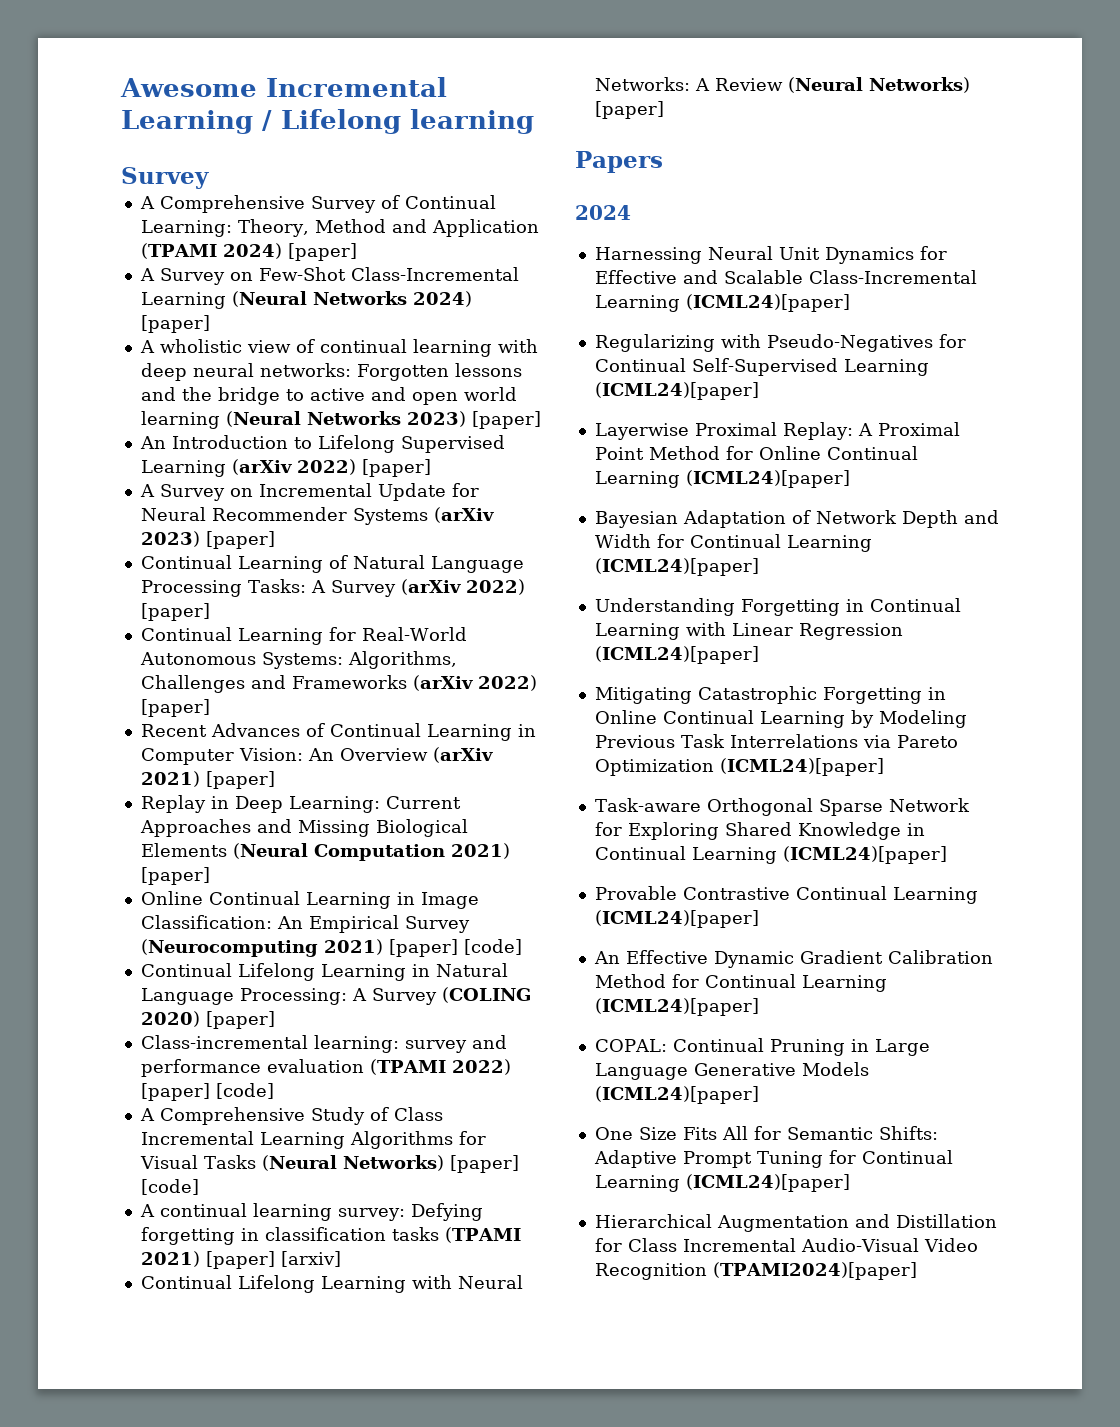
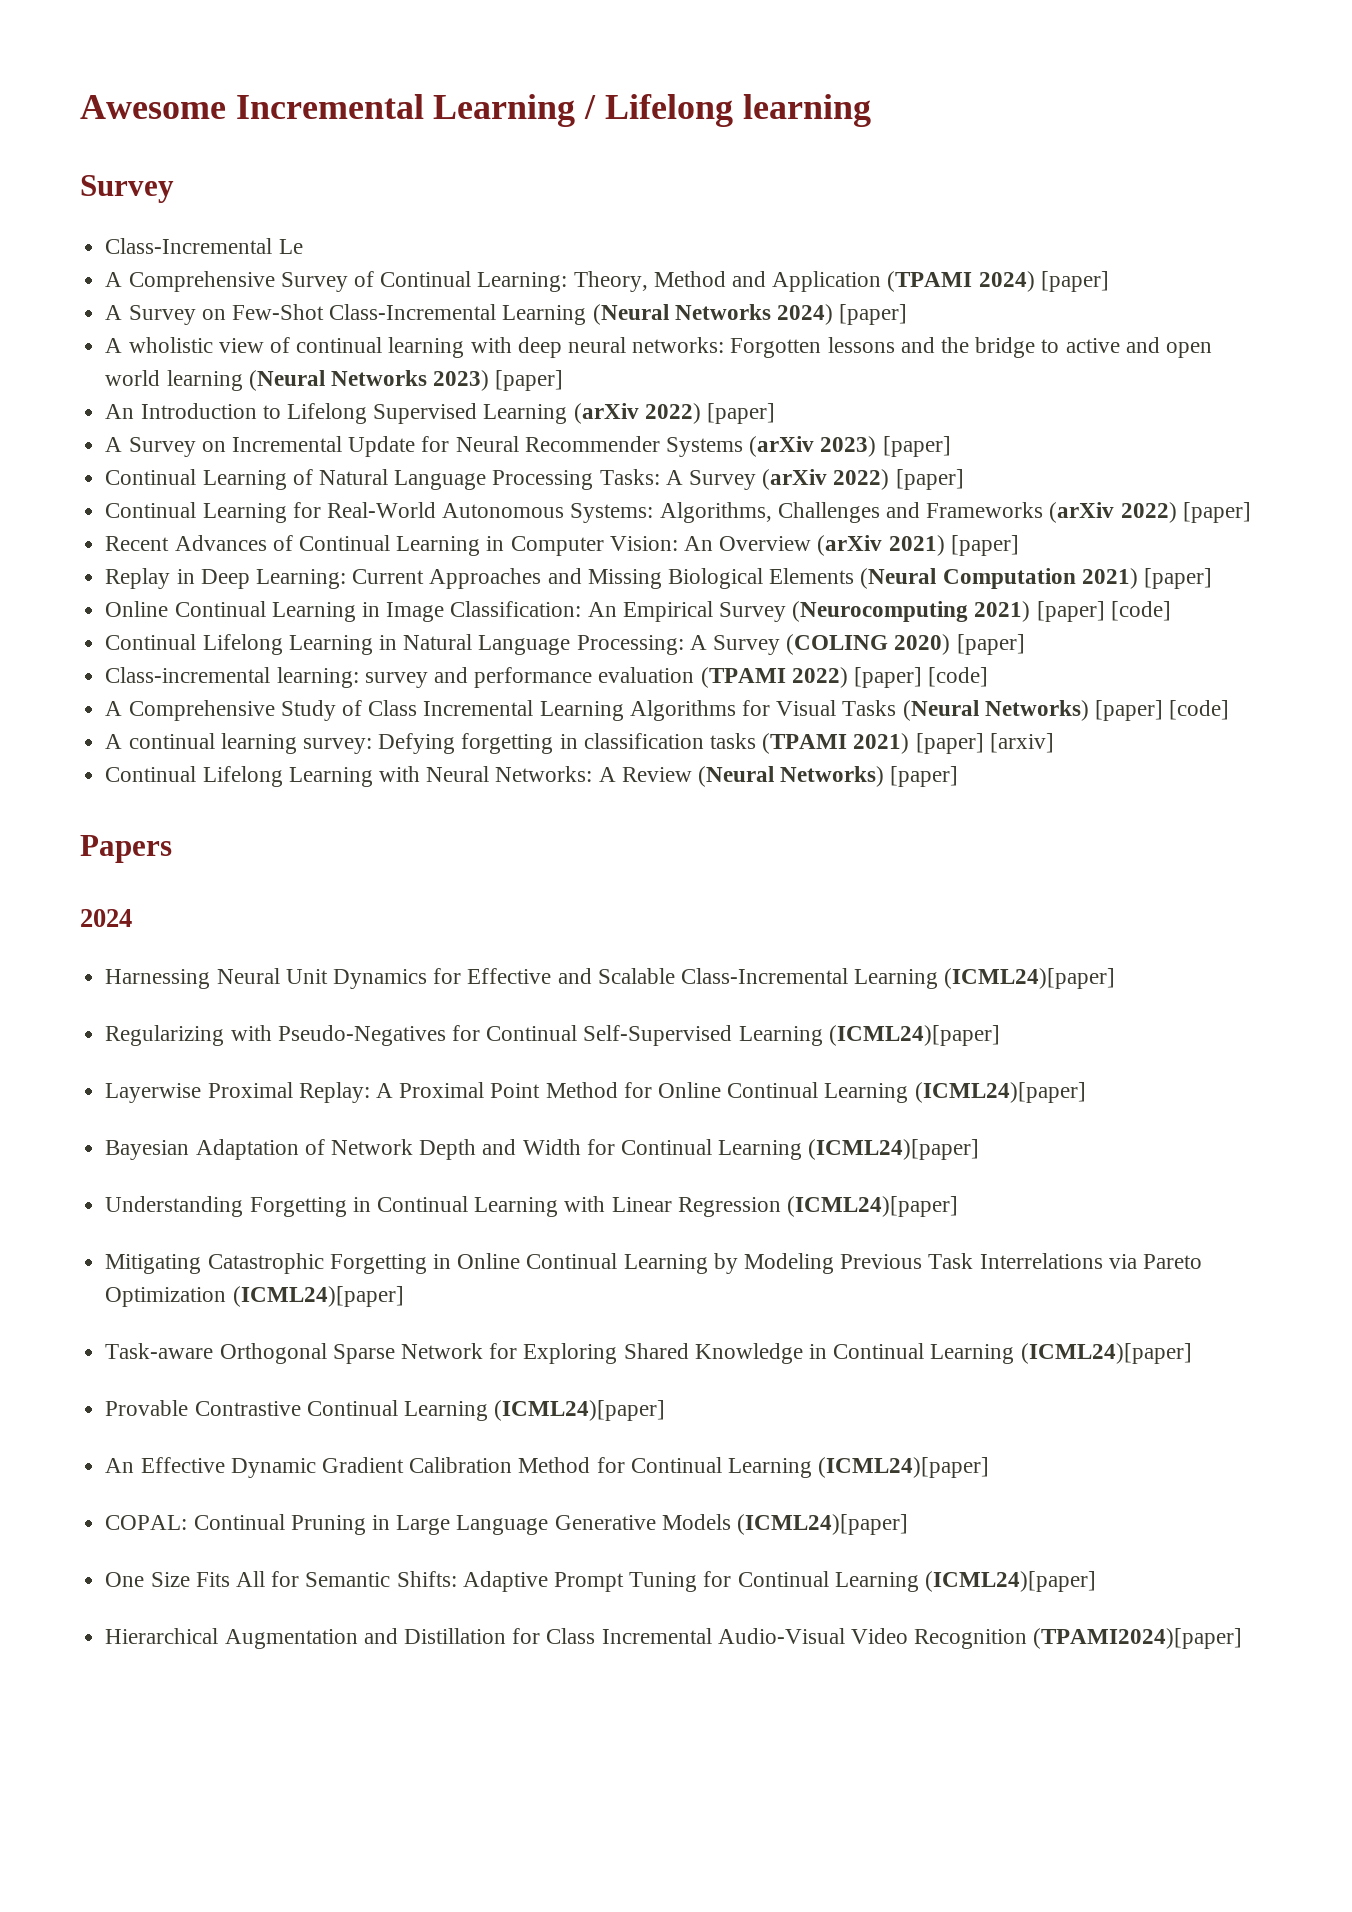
(209, 178) none -> [105,238,303,254] // Class-Incremental Le

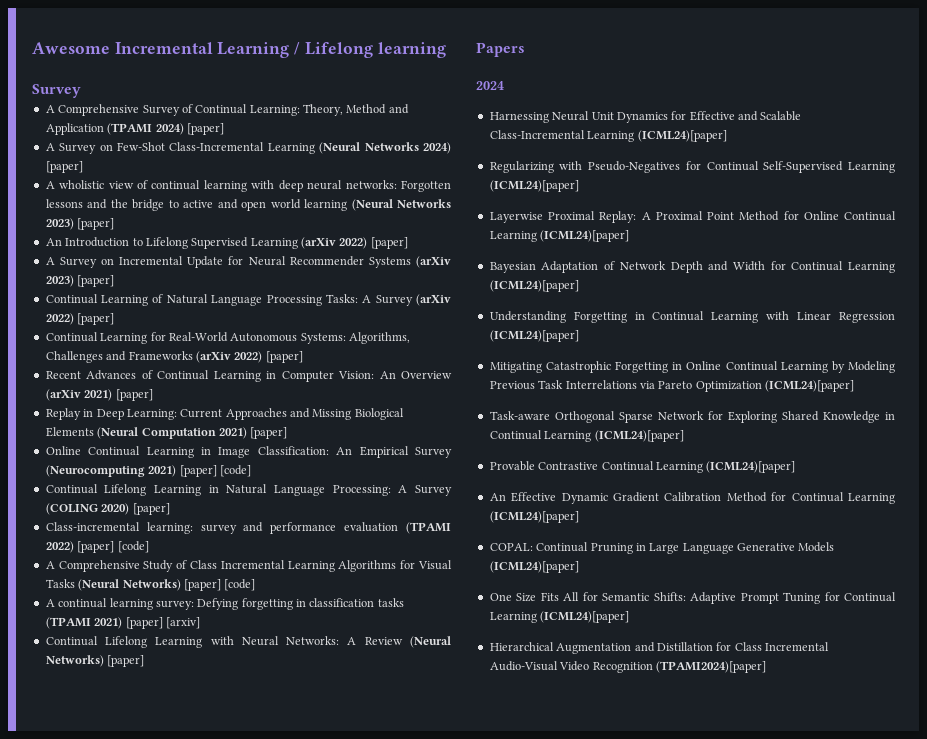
[105,238,303,254] // Class-Incremental Le -> (81, 91) none

